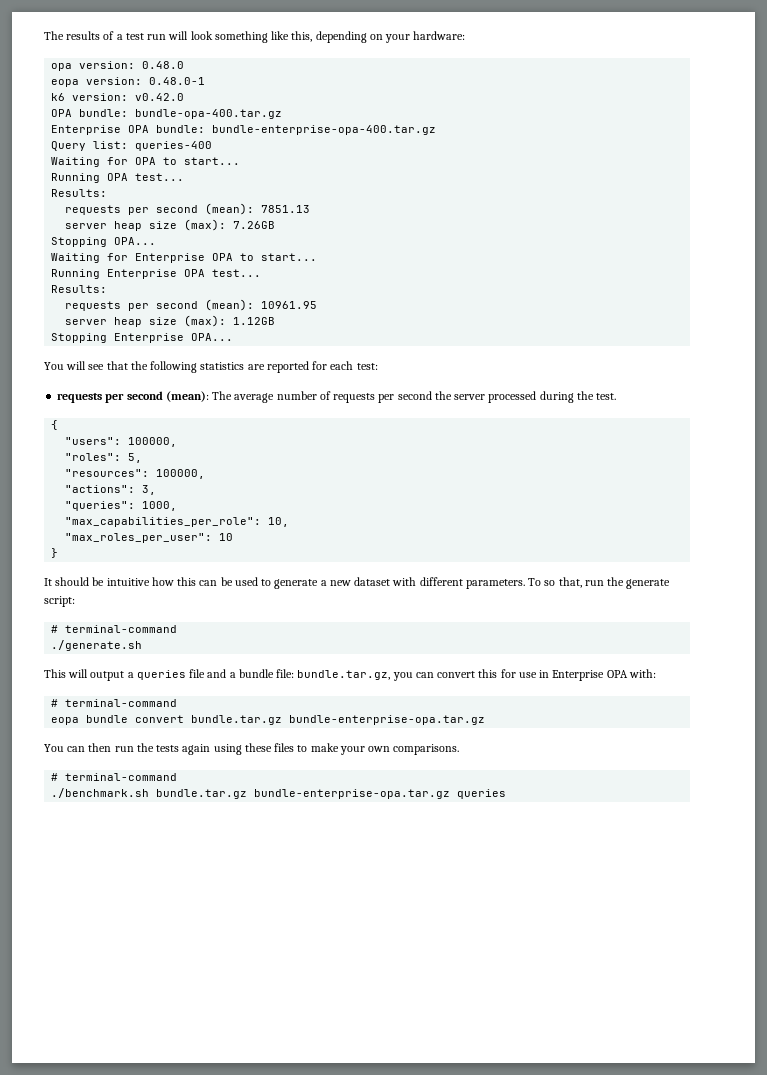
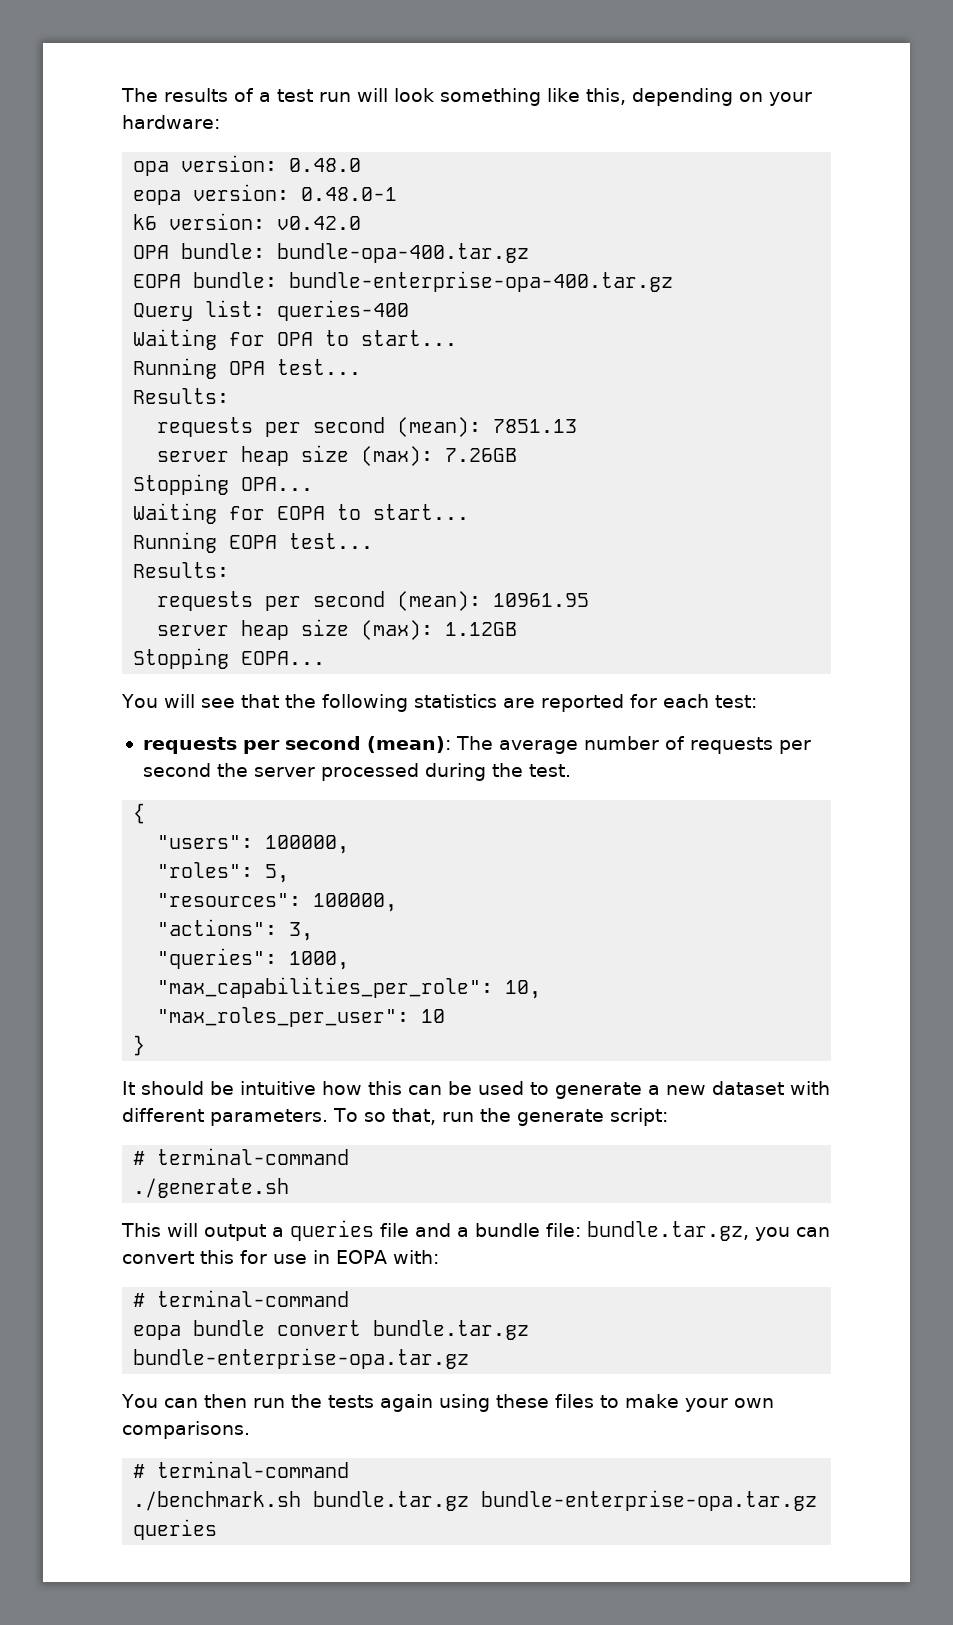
[51,125,150,135] Enterprise OPA -> [133,274,182,288] EOPA
[135,253,318,263] [51,269,206,279] Enterprise OPA to start... // Running Enterprise OPA -> [277,504,470,520] [133,532,278,553] EOPA to start... // Running EOPA
[114,333,234,343] Enterprise OPA... -> [241,651,326,665] EOPA...
[552,670,628,681] Enterprise OPA -> [336,1250,387,1264] EOPA

